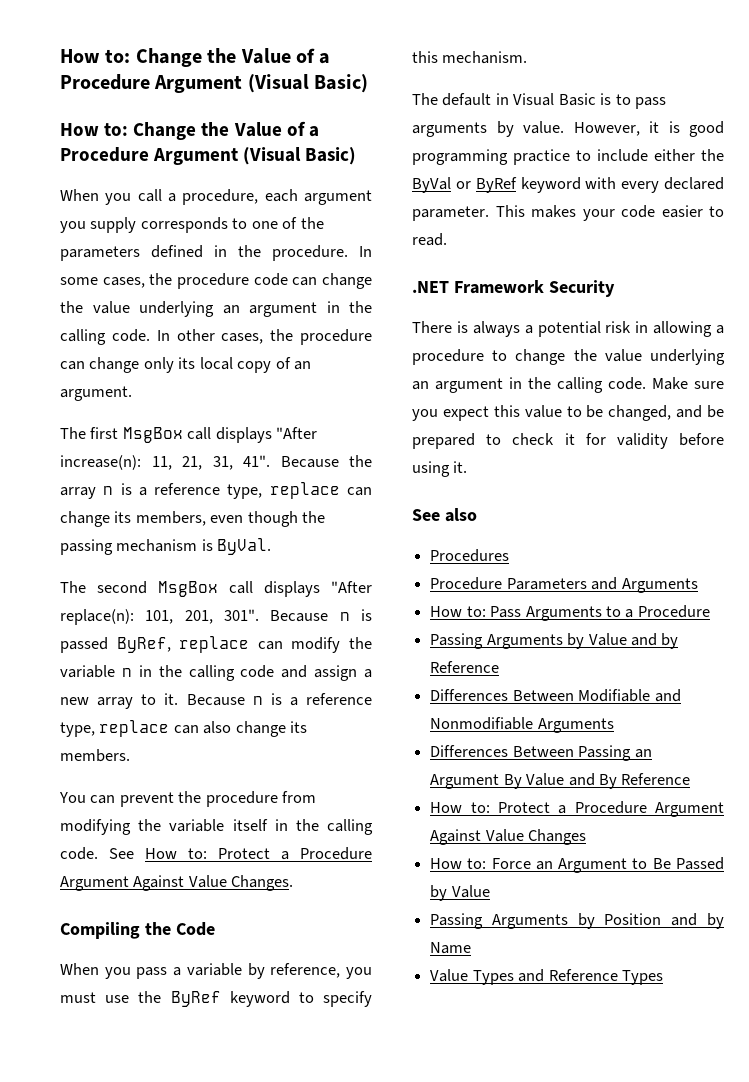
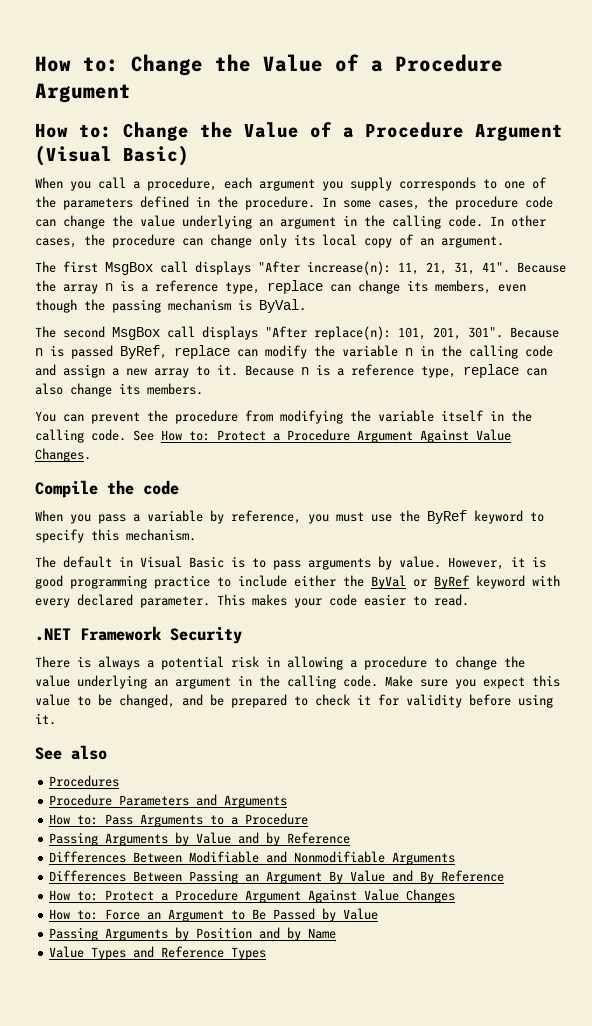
[60,48,331,67] [60,74,369,93] How to: Change the Value of a Procedure Argument (Visual Basic) -> [35,54,503,76] [35,83,131,103] How to: Change the Value of a Procedure Argument
[60,922,215,939] Compiling the Code -> [35,480,179,498] Compile the code

